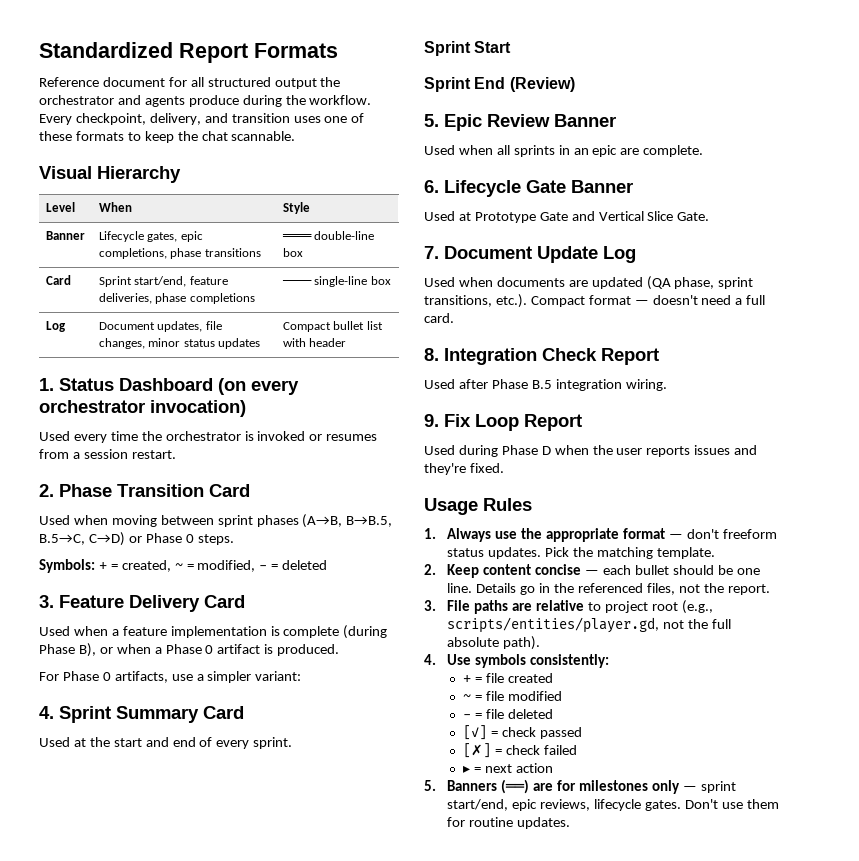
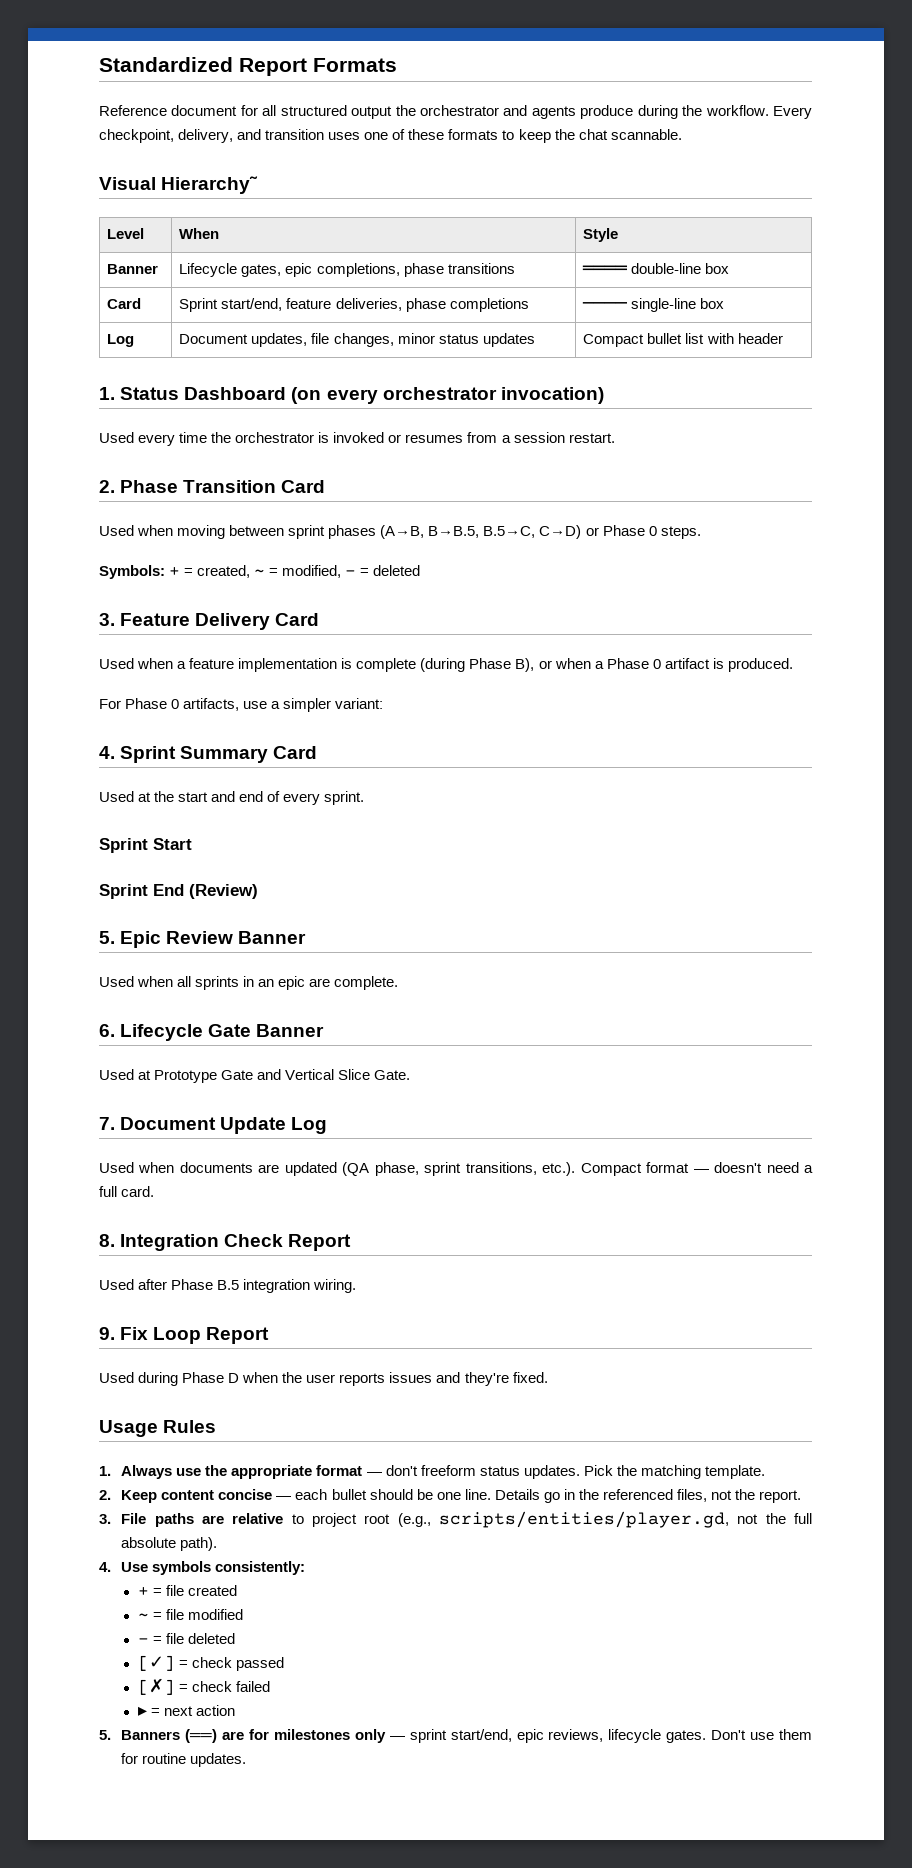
[97,166,181,183] Hierarchy -> [161,176,259,194] Hierarchy˜

